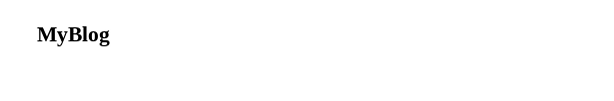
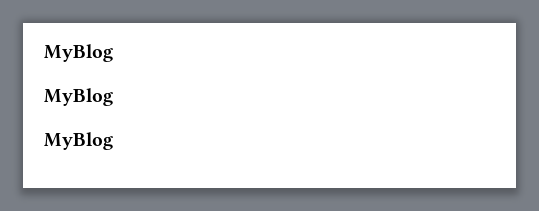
[36,26,110,47] MyBlog -> [44,44,113,62] [44,88,113,106] [44,132,113,150] MyBlog // MyBlog // MyBlog

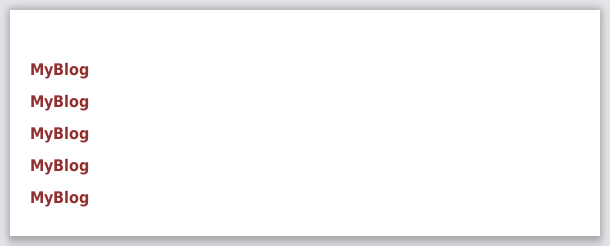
[44,44,113,62] [44,88,113,106] [44,132,113,150] MyBlog // MyBlog // MyBlog -> [30,62,89,79] [30,94,89,111] [30,126,89,143] [30,158,89,175] [30,190,89,207] MyBlog // MyBlog // MyBlog // MyBlog // MyBlog

